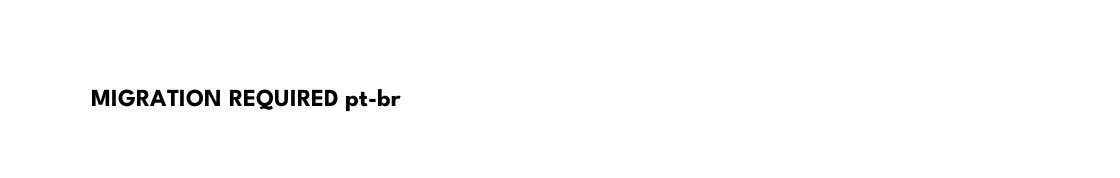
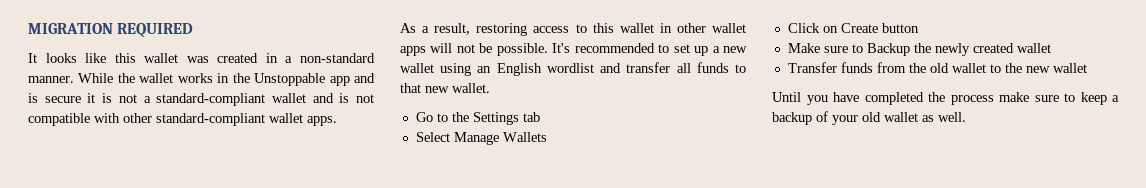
[345,89,402,112] pt-br -> [28,53,375,63] [28,73,376,86] [28,93,374,106] [28,113,337,126] [400,23,746,36] [400,43,747,56] [400,62,746,76] [400,83,490,93] [415,112,540,125] [415,132,547,145] [787,23,919,33] [787,43,1051,56] [787,62,1087,73] [772,92,1119,105] [772,111,966,125] // It looks like this wallet was created in a non-standard manner. While the wallet works in the Unstoppable app and is secure it is not a standard-compliant wallet and is not compatible with other standard-compliant wallet apps. // As a result, restoring access to this wallet in other wallet apps will not be possible. It's recommended to set up a new wallet using an English wordlist and transfer all funds to that new wallet. // Go to the Settings tab // Select Manage Wallets // Click on Create button // Make sure to Backup the newly created wallet // Transfer funds from the old wallet to the new wallet // Until you have completed the process make sure to keep a backup of your old wallet as well.

